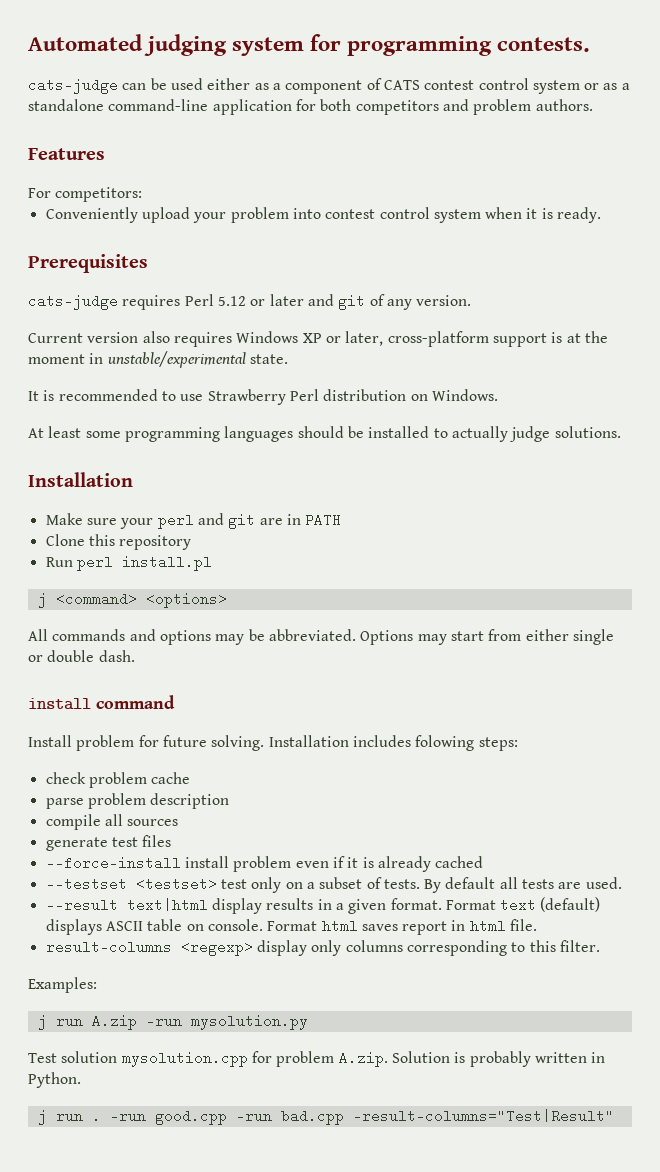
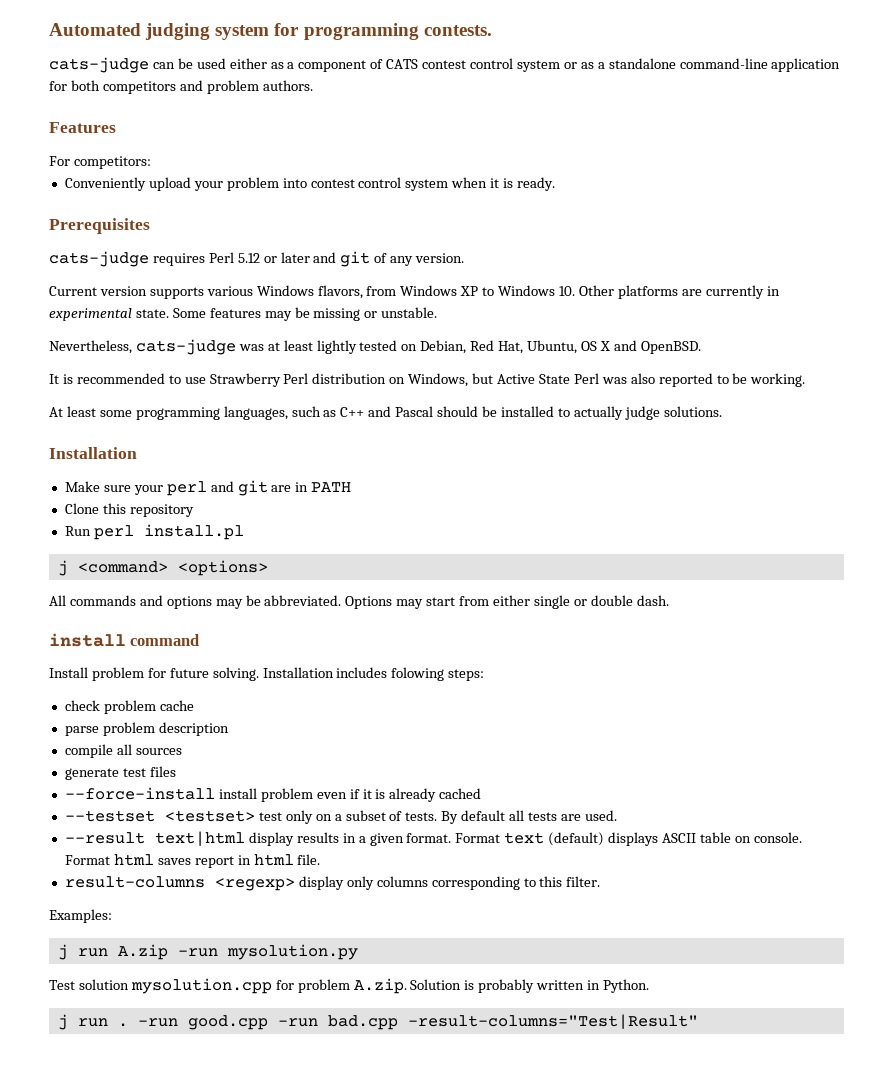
[142,331,608,347] [28,351,288,368] also requires Windows XP or later, cross-platform support is at the moment in unstable/experimental state. -> [149,285,780,299] [49,307,438,321] [49,339,701,355] supports various Windows flavors, from Windows XP to Windows 10. Other platforms are currently in experimental state. Some features may be missing or unstable. // Nevertheless, cats-judge was at least lightly tested on Debian, Red Hat, Ubuntu, OS X and OpenBSD.
[431,389,498,401] [28,426,294,442] Windows. // At least some programming languages -> [408,373,806,387] [49,406,434,420] Windows, but Active State Perl was also reported to be working. // At least some programming languages, such as C++ and Pascal

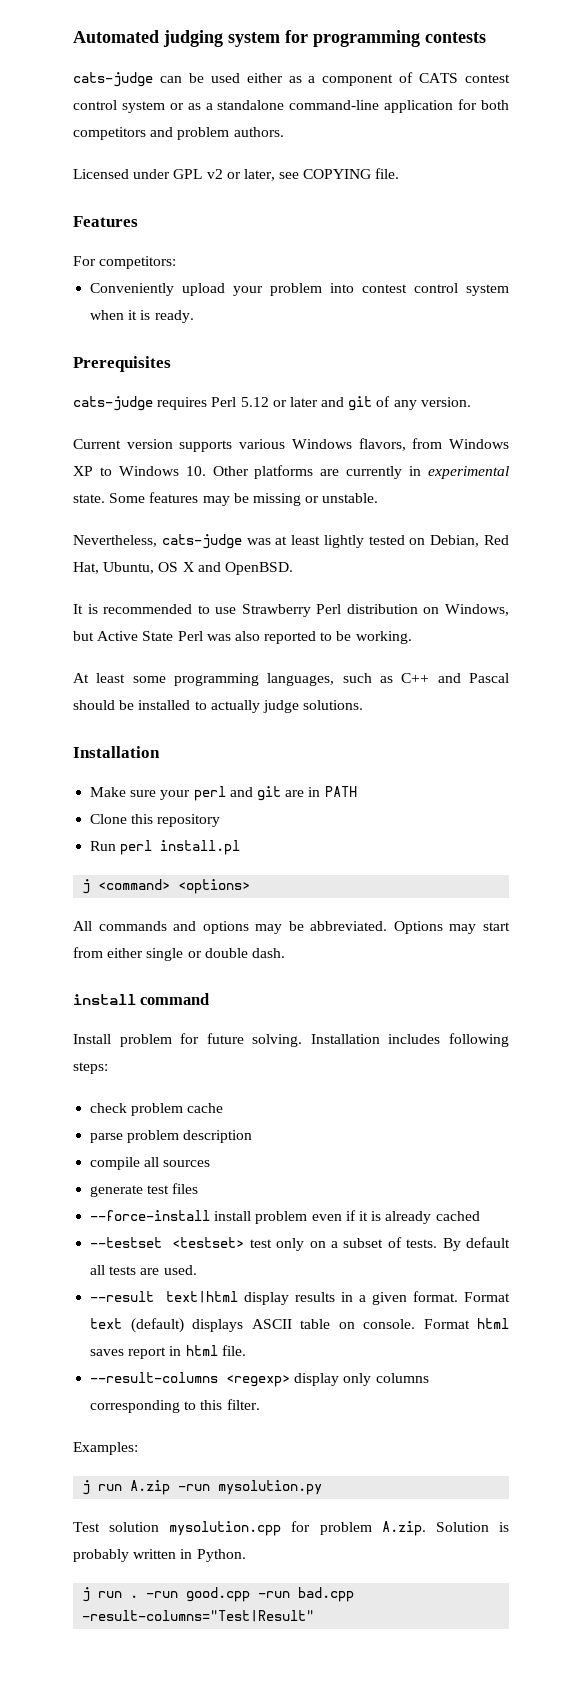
[423,25,492,36] contests. -> [425,32,486,43] contests
(313, 85) none -> [73,168,400,181] // Licensed under GPL v2 or later, see COPYING file.
[391,667,445,681] folowing -> [448,1033,509,1047] following
[64,876,205,888] result-columns -> [90,1372,219,1383] --result-columns

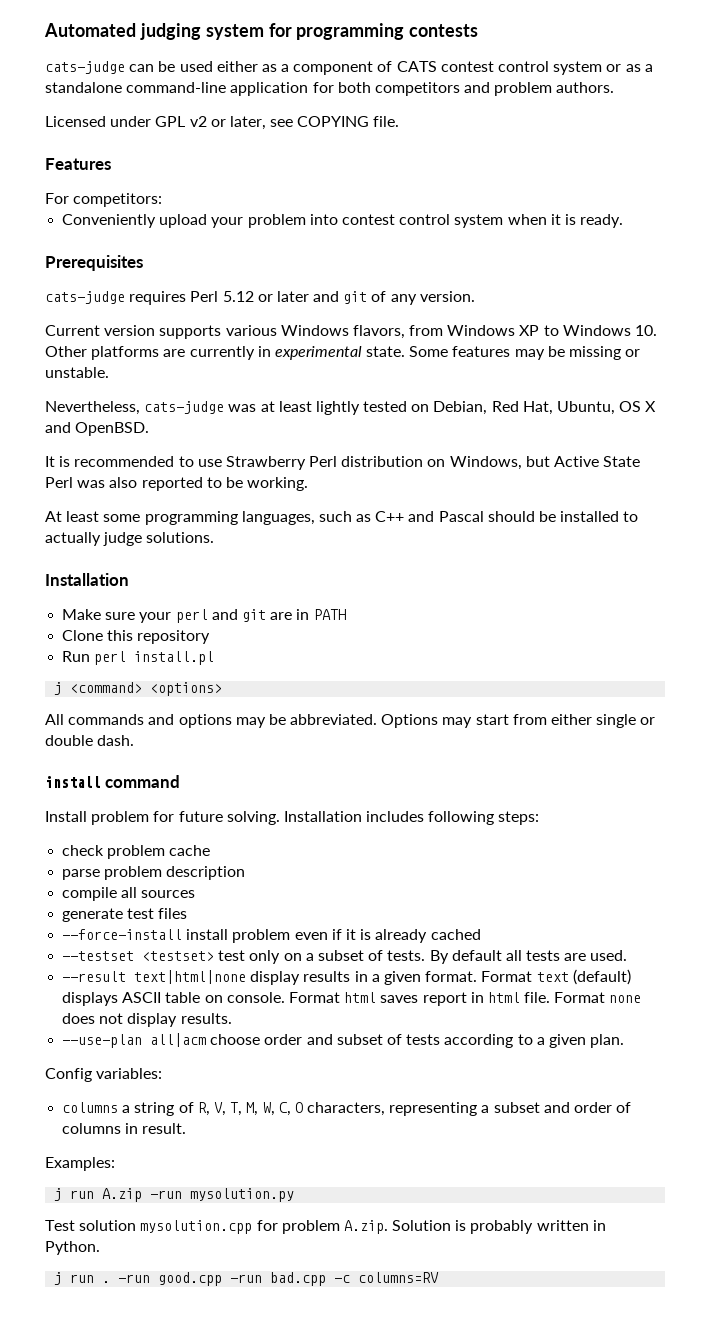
[165,1291,238,1303] text|html -> [134,970,247,984] text|html|none
[90,1372,429,1387] [90,1399,260,1413] // --result-columns <regexp> display only columns corresponding to this filter. -> [554,992,642,1003] [62,1013,232,1027] [62,1033,625,1048] [45,1068,163,1082] [62,1102,632,1116] [62,1123,187,1134] Format none does not display results. // --use-plan all|acm choose order and subset of tests according to a given plan. // Config variables: // columns a string of R, V, T, M, W, C, O characters, representing a subset and order of columns in result.
[82,1610,315,1622] -result-columns="Test|Result" -> [334,1272,440,1283] -c columns=RV

